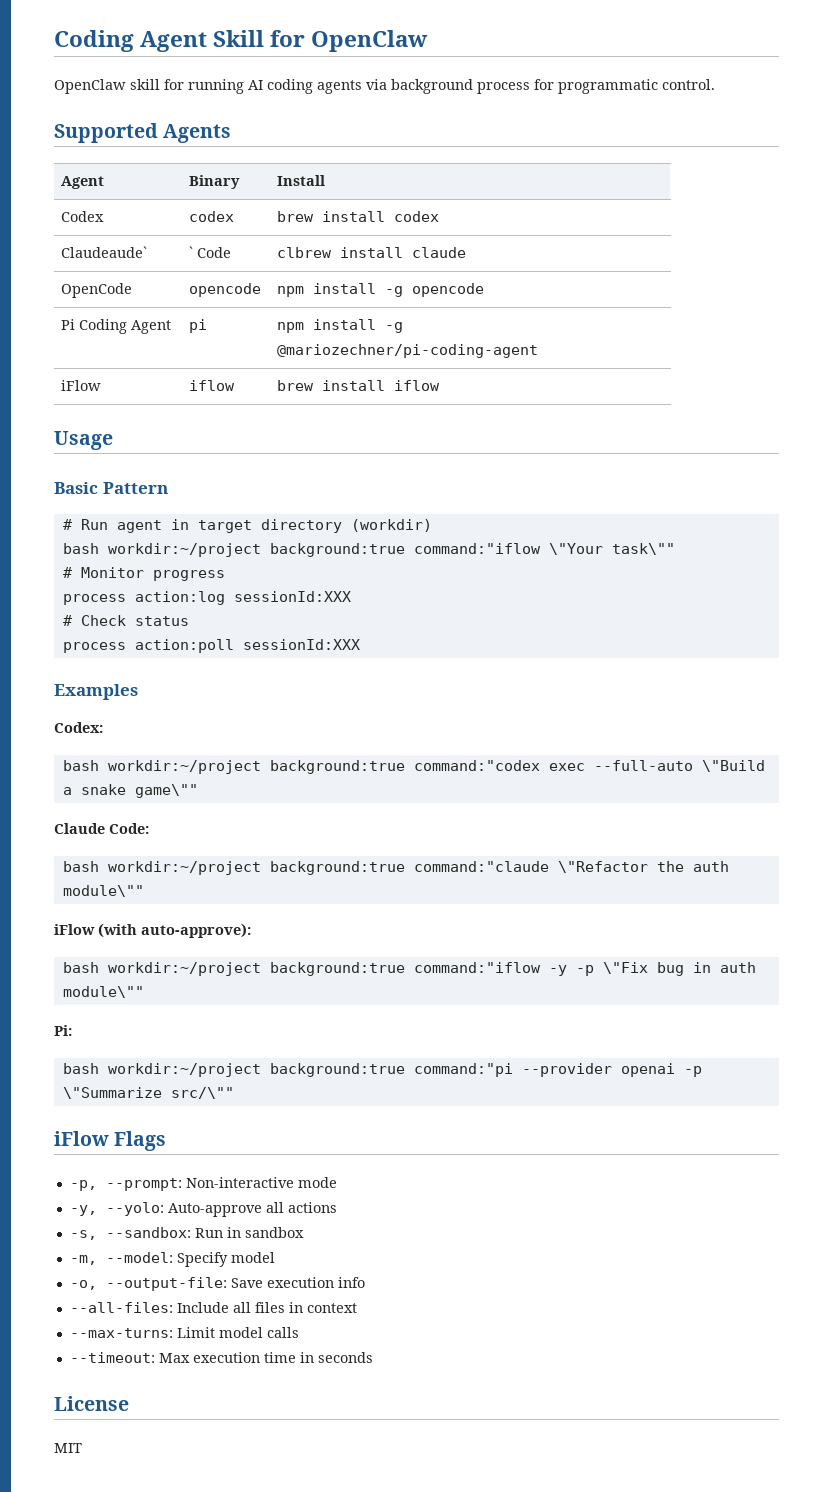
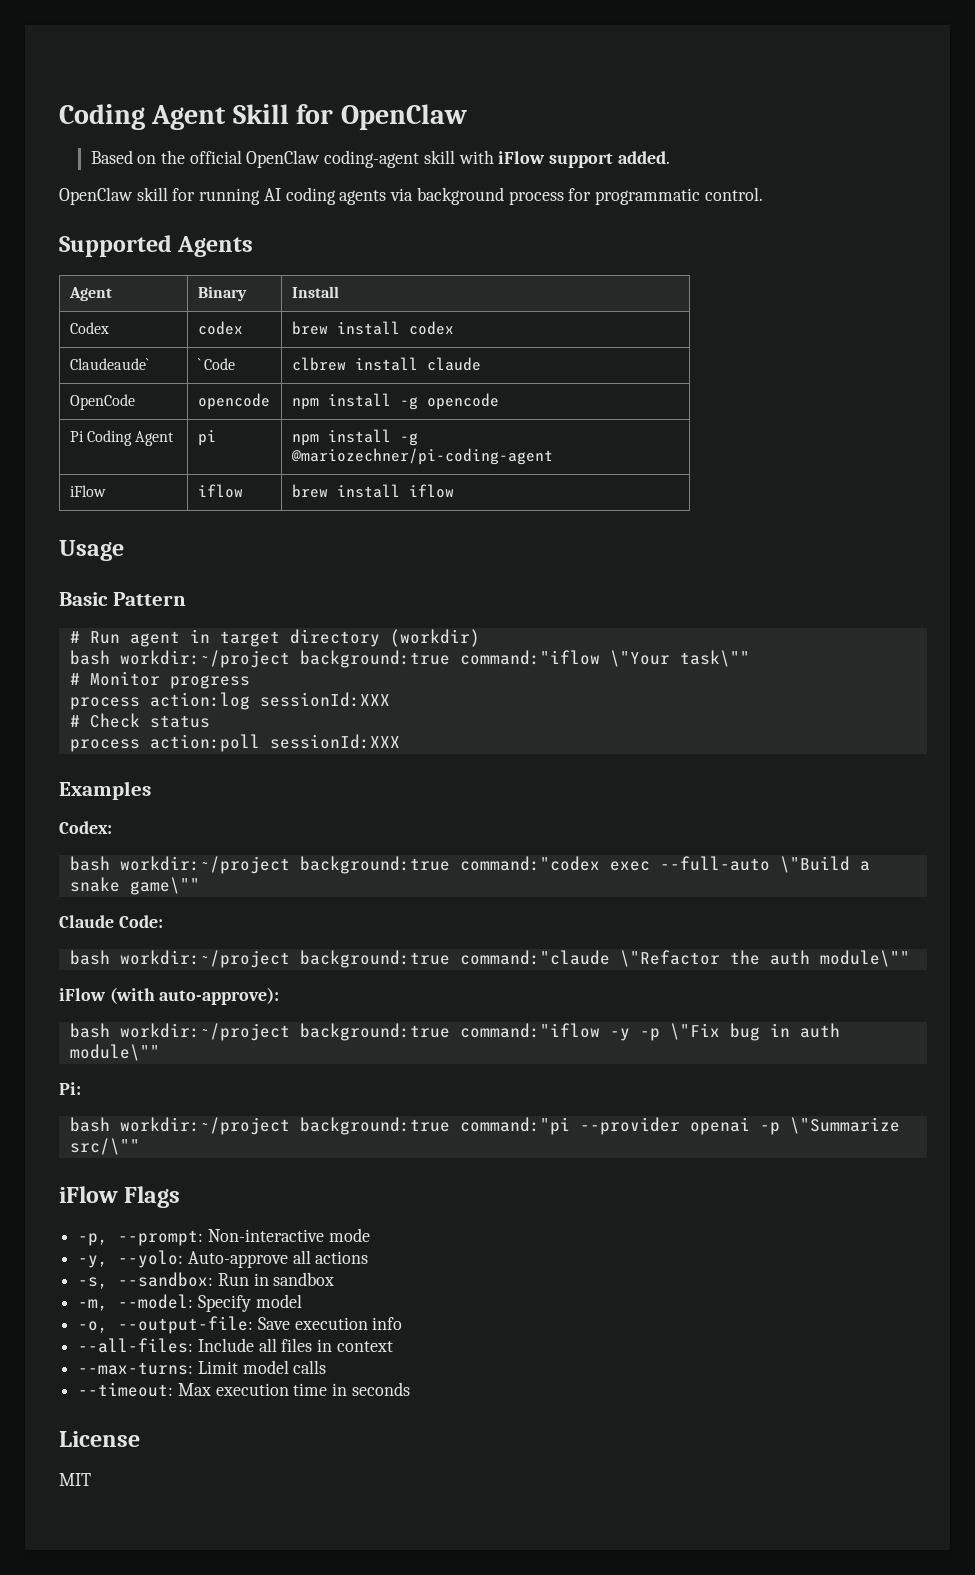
(429, 41) none -> [90,150,670,168] // Based on the official OpenClaw coding-agent skill with iFlow support added.

